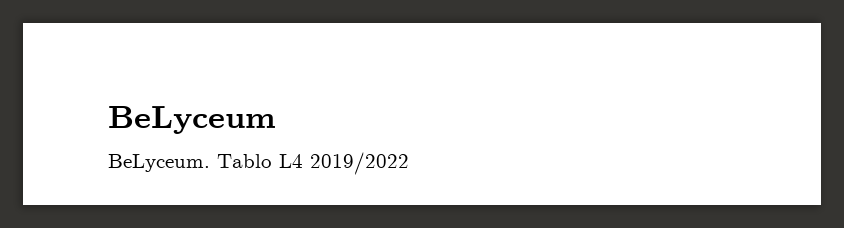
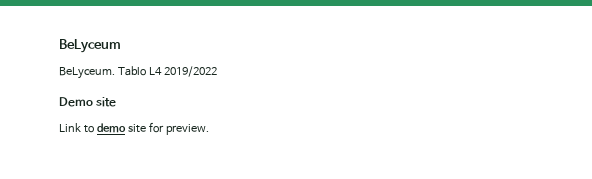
(409, 163) none -> [59,97,117,107] [59,122,209,135] // Demo site // Link to demo site for preview.

